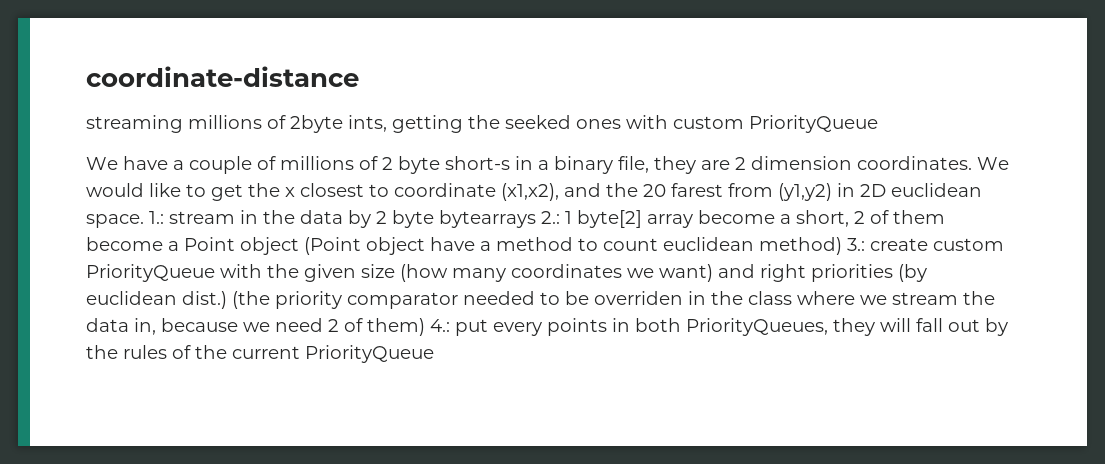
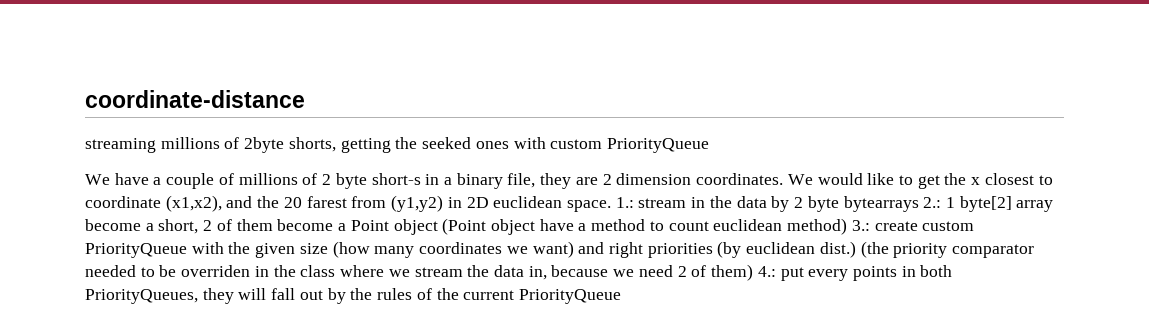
[348,115,387,132] ints, -> [288,137,336,152] shorts,

